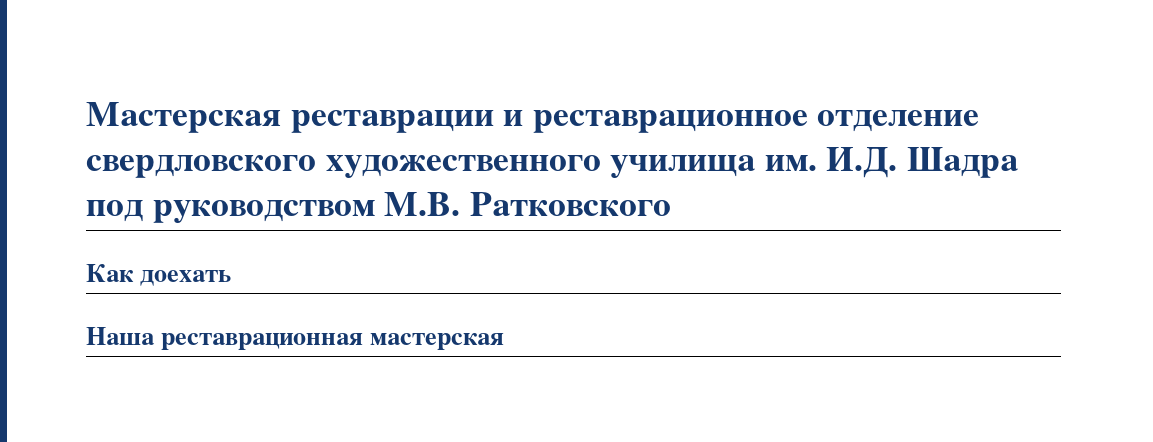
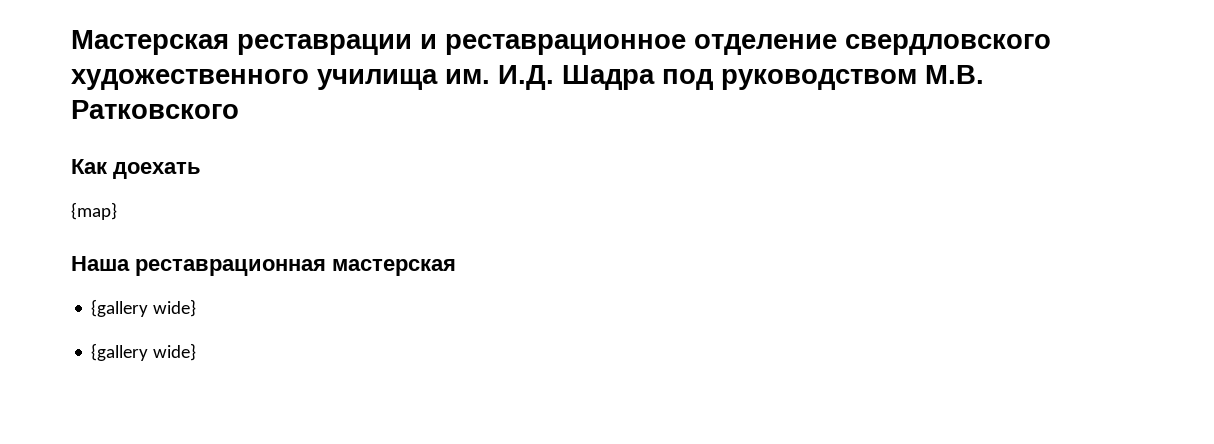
(232, 278) none -> [71,202,117,220] // {map}
(505, 341) none -> [91,299,197,317] [91,343,197,361] // {gallery wide} // {gallery wide}

